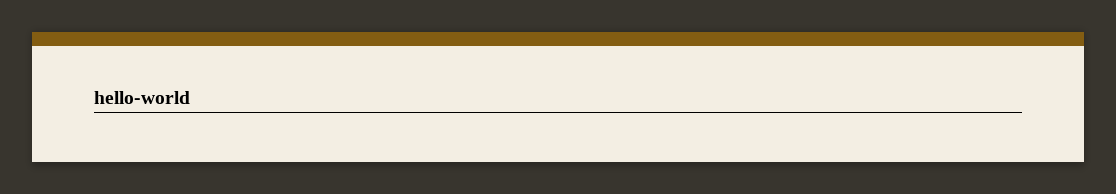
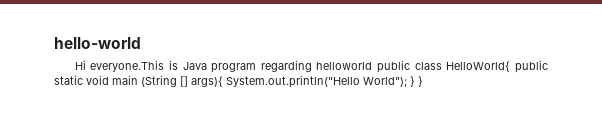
(190, 97) none -> [74,60,548,73] [54,75,423,88] // Hi everyone.This is Java program regarding helloworld public class HelloWorld{ public static void main (String [] args){ System.out.println("Hello World"); } }

